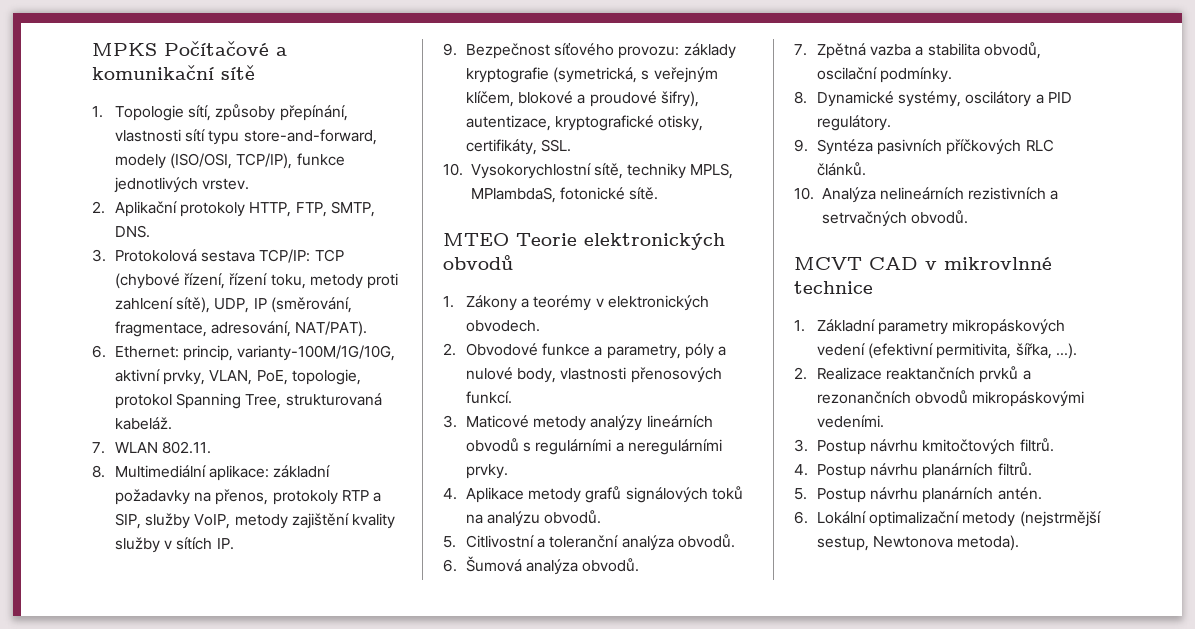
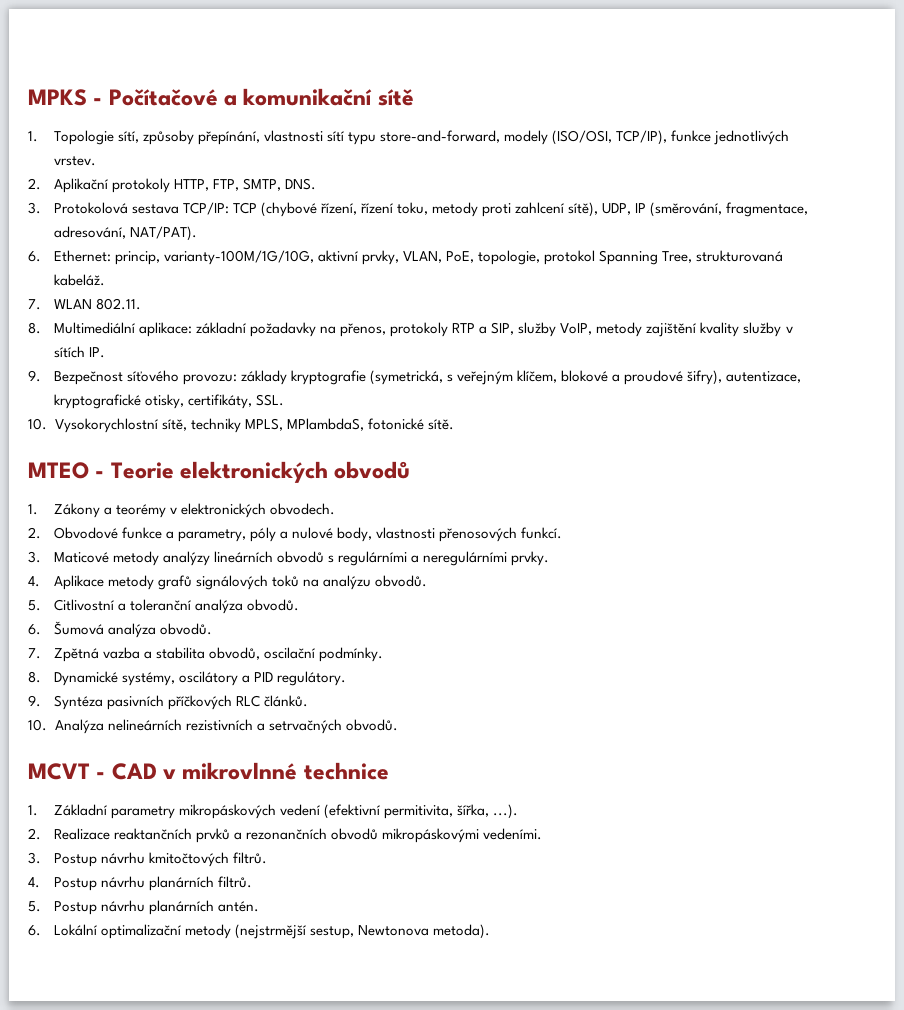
(157, 49) none -> [93,98,103,105] -
(509, 239) none -> [95,471,105,478] -
(862, 263) none -> [96,772,106,779] -

